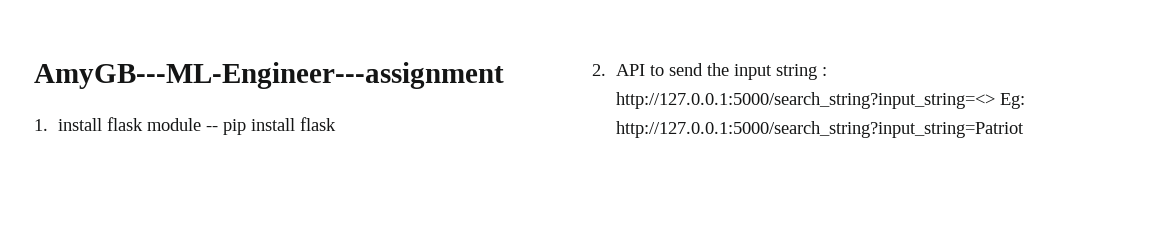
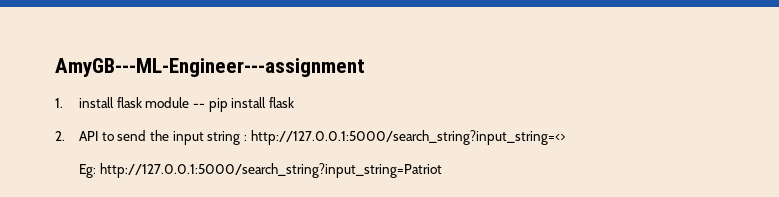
(996, 100) none -> (565, 137) //

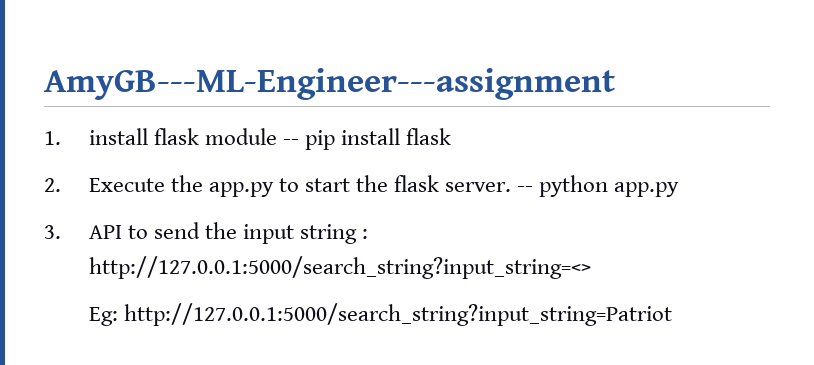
(65, 136) none -> [88,175,680,197] [44,225,61,239] Execute the app.py to start the flask server. -- python app.py // 3.

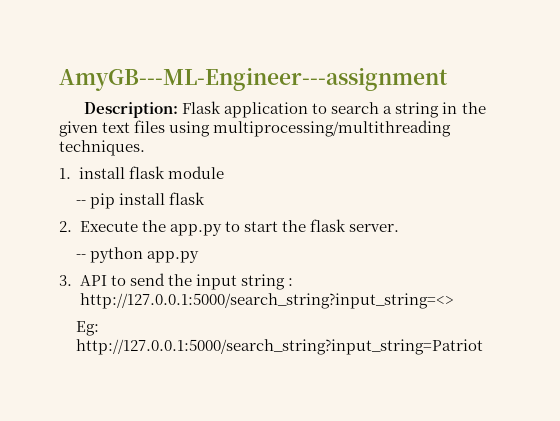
(615, 84) none -> [84,101,486,118] [59,120,452,137] [59,140,145,156] // Description: Flask application to search a string in the given text files using multiprocessing/multithreading techniques.
(277, 136) none -> (224, 172) //
(512, 187) none -> (399, 228) //

